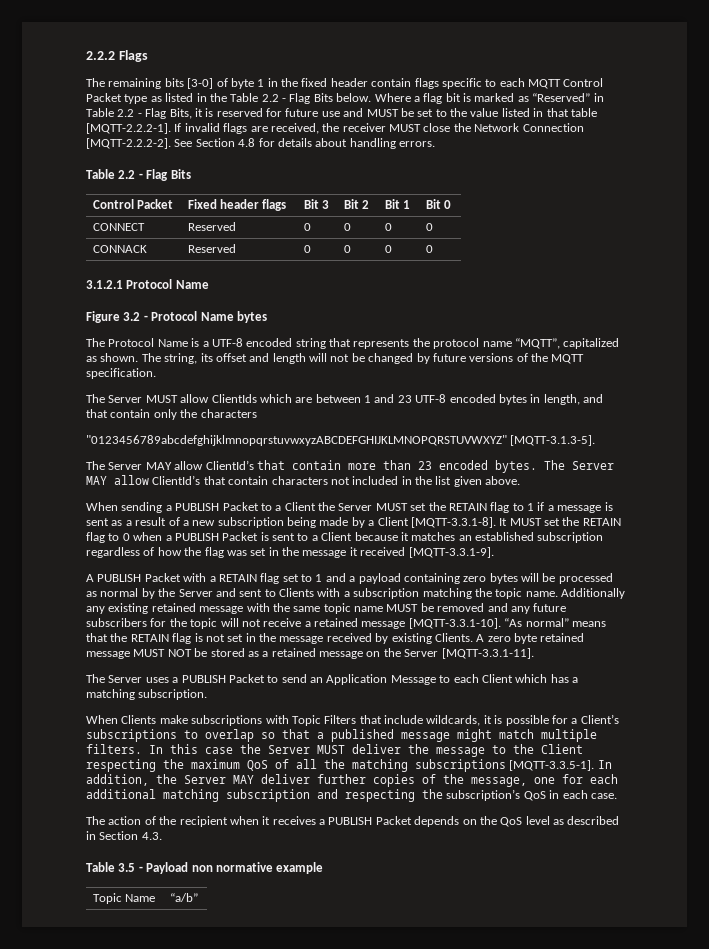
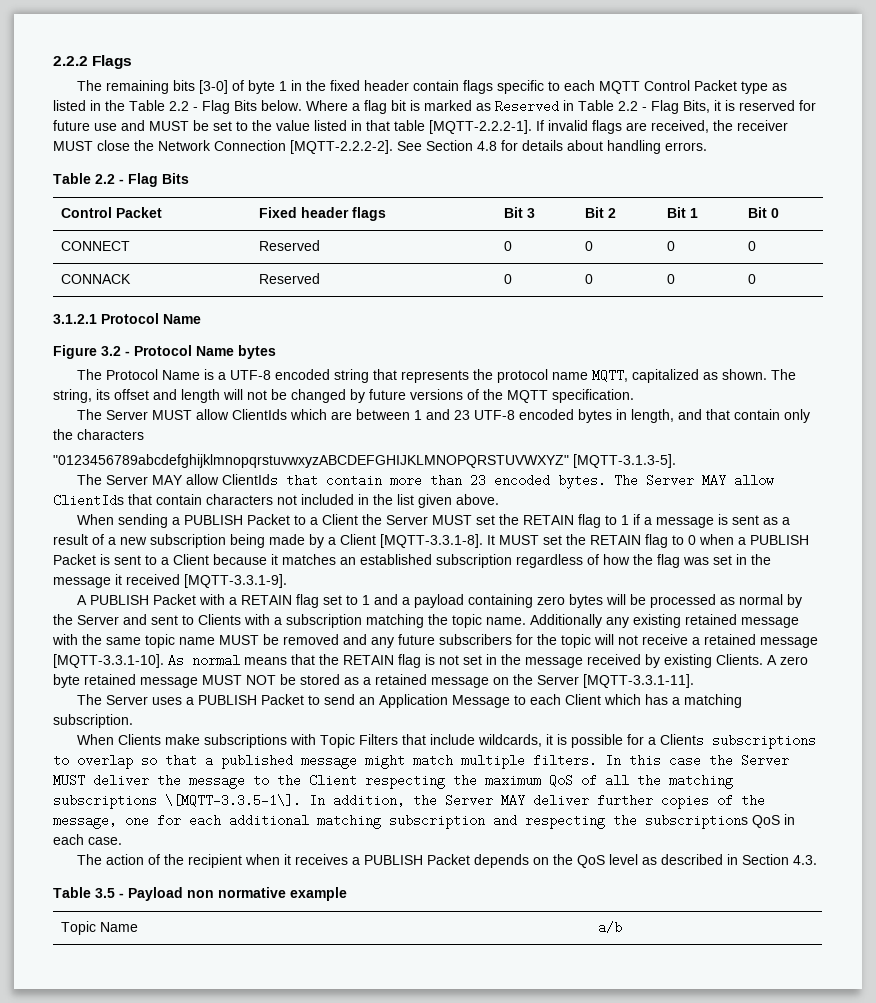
[532,93,591,102] “Reserved” -> [495,100,559,113] Reserved
[514,338,560,349] “MQTT”, -> [591,369,628,382] MQTT,
[205,460,254,470] ClientId’s -> [221,474,278,485] ClientIds
[152,475,201,485] ClientId’s -> [53,494,124,507] ClientIds
[504,618,569,627] “As normal” -> [168,654,240,667] As normal
[580,714,619,724] Client’s -> [659,734,704,745] Clients
[509,760,595,771] [MQTT-3.3.5-1]. -> [165,794,301,807] \[MQTT-3.3.5-1\].
[446,789,521,801] subscription’s -> [645,814,748,829] subscriptions
[169,893,198,902] “a/b” -> [597,921,622,934] a/b

